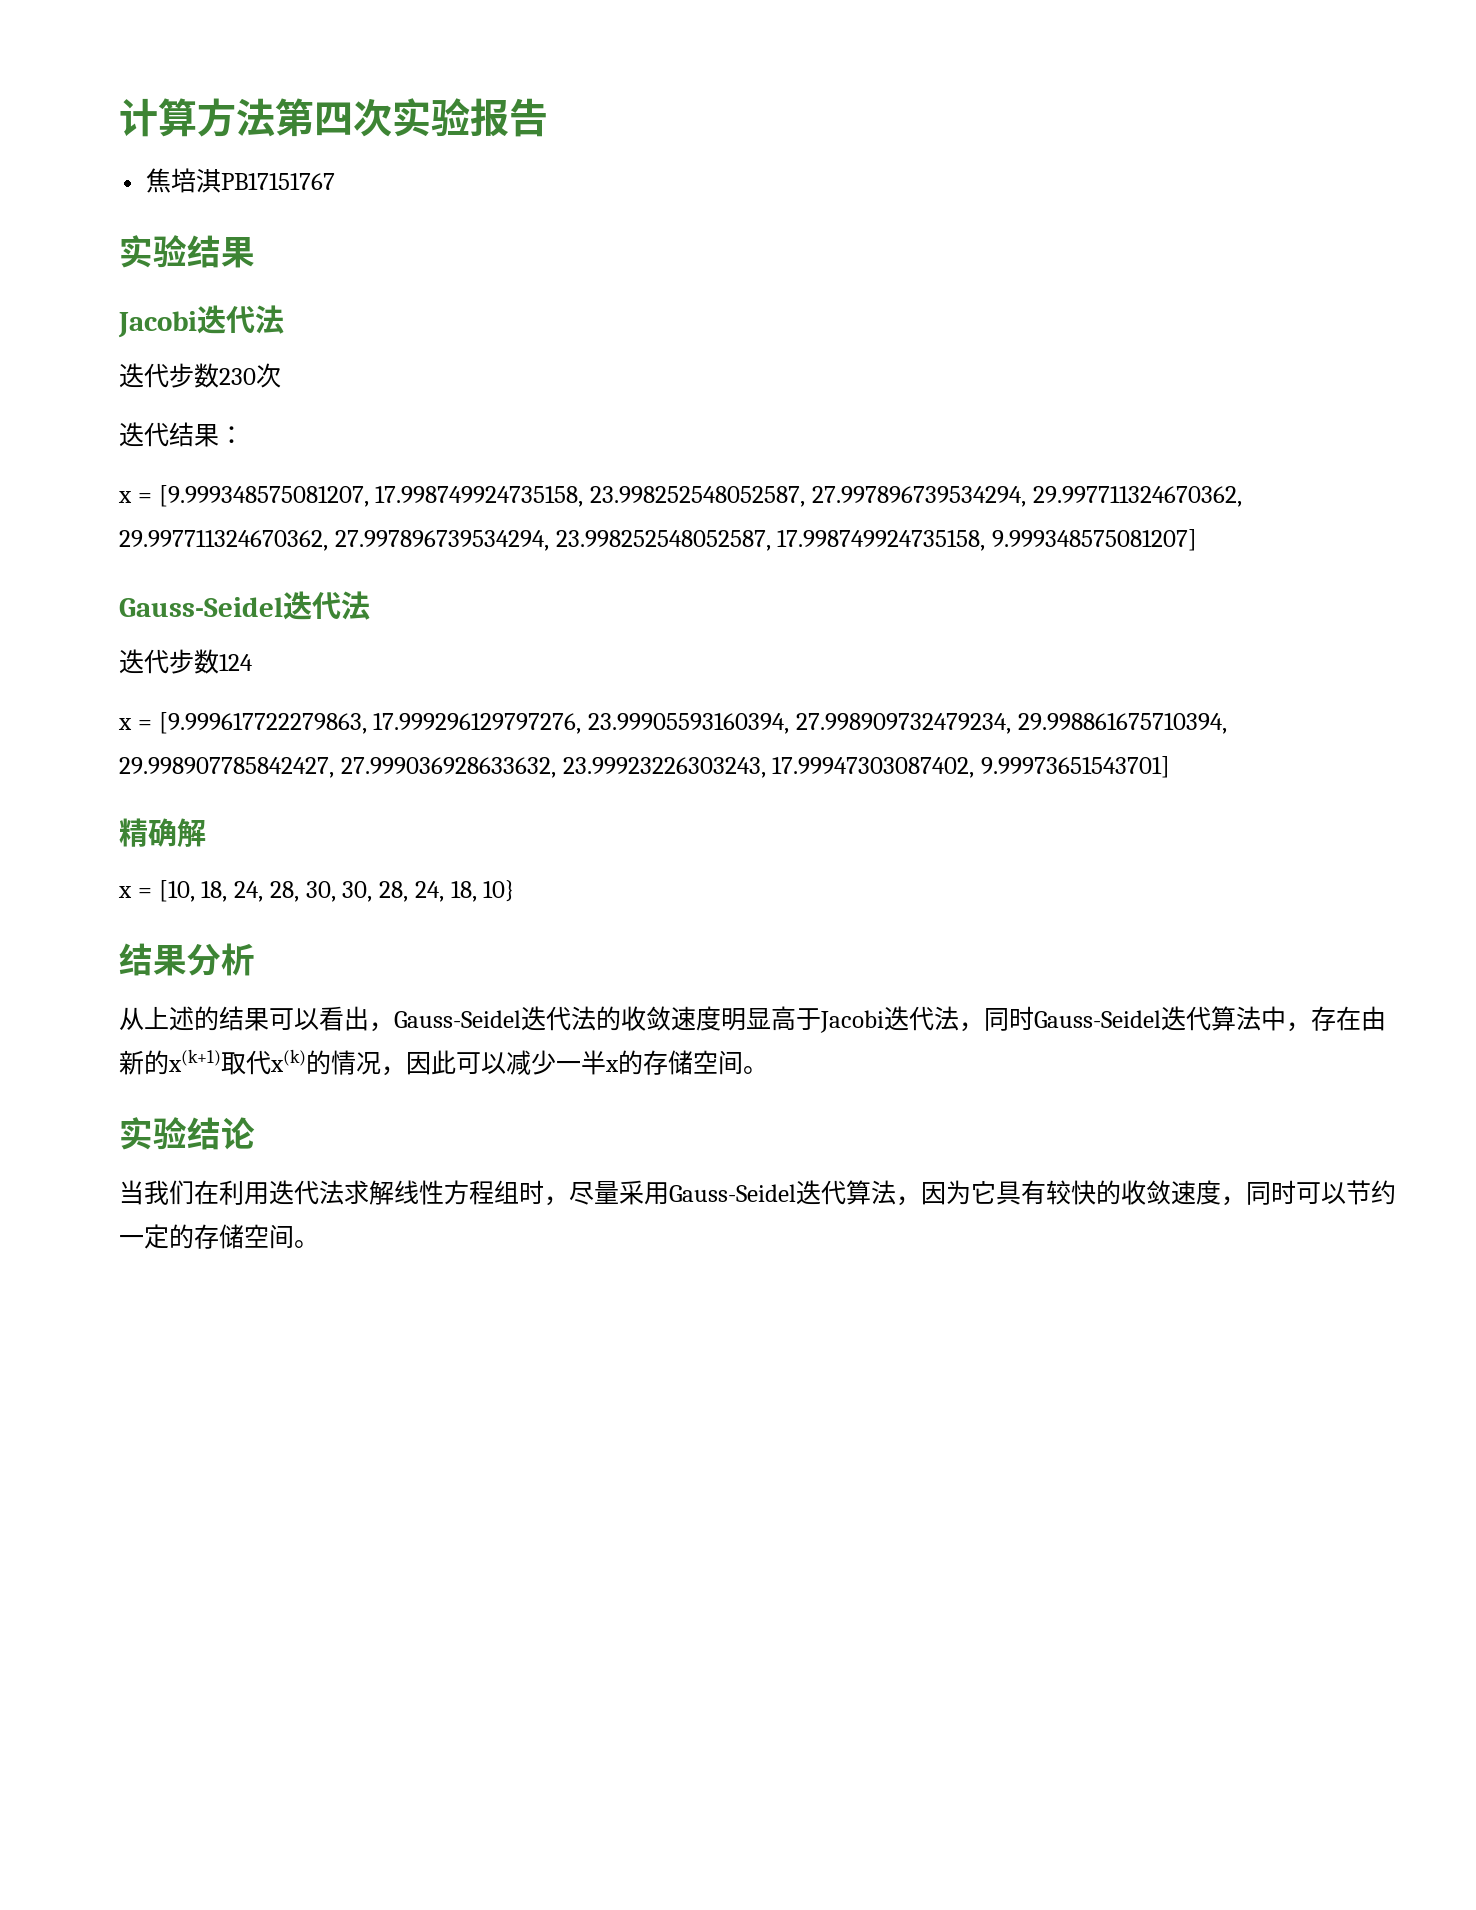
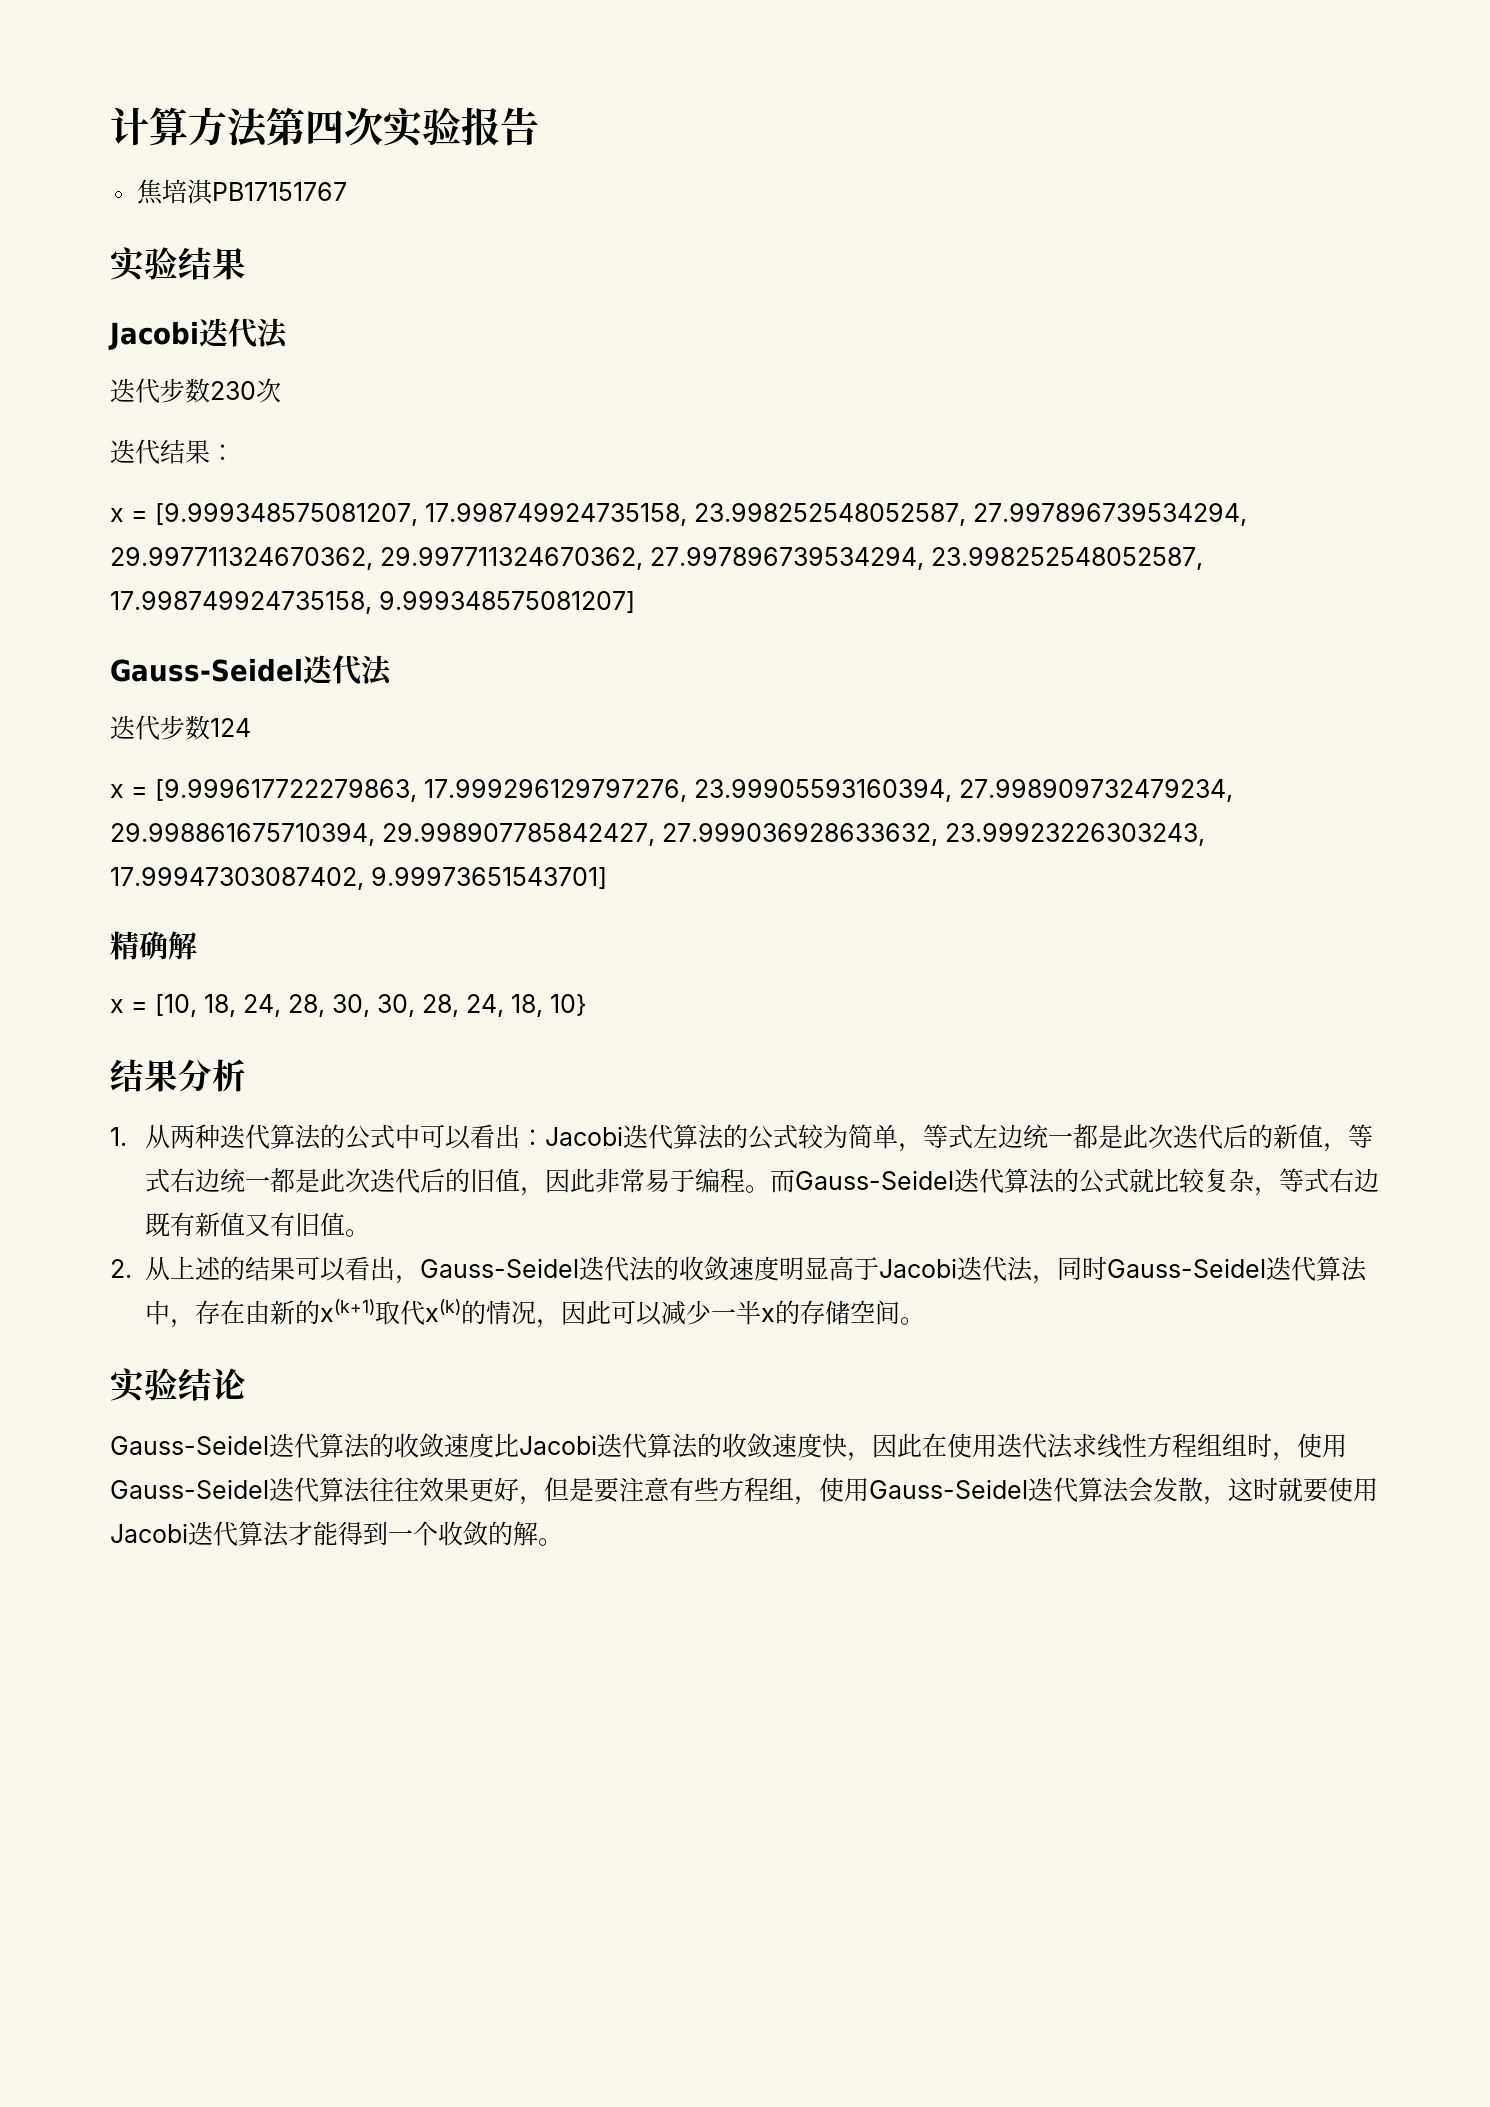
(255, 959) none -> [110,1124,1373,1152] [144,1168,1379,1196] [144,1212,370,1237] [110,1259,132,1278] 1.从两种迭代算法的公式中可以看出：Jacobi迭代算法的公式较为简单，等式左边统一都是此次迭代后的新值，等式右边统一都是此次迭代后的旧值，因此非常易于编程。而Gauss-Seidel迭代算法的公式就比较复杂，等式右边既有新值又有旧值。 // 2.
[119,1180,244,1205] 当我们在利 -> [110,1433,972,1461] Gauss-Seidel迭代算法的收敛速度比Jacobi迭代算法的收敛速度快，因此在使
[369,1180,394,1205] 解 -> (1097, 1445) none
[519,1180,1396,1206] [119,1224,294,1249] 时，尽量采用Gauss-Seidel迭代算法，因为它具有较快的收敛速度，同时可以节约一定的存储空间 -> [1222,1433,1347,1461] [110,1477,1378,1505] [110,1521,538,1547] 组时，使用Gauss-Seidel迭代算法往往效果更好，但是要注意有些方程组，使用Gauss-Seidel迭代算法会发散，这时就要使用Jacobi迭代算法才能得到一个收敛的解

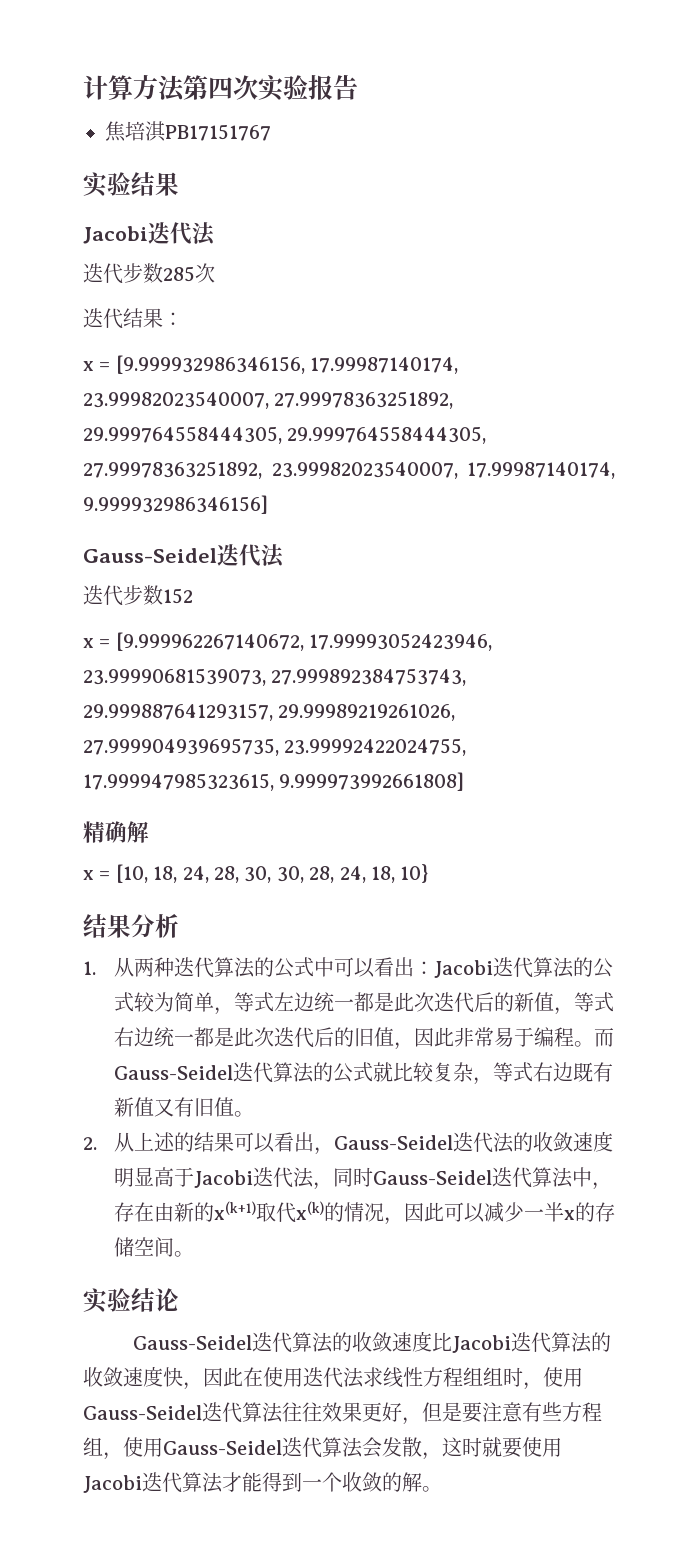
[210,381,256,400] 230 -> [163,266,195,282] 285
[155,502,1247,526] [110,546,1203,570] [110,590,635,614] [9.999348575081207, 17.998749924735158, 23.998252548052587, 27.997896739534294, 29.997711324670362, 29.997711324670362, 27.997896739534294, 23.998252548052587, 17.998749924735158, 9.999348575081207] -> [115,355,459,374] [83,391,454,409] [83,426,487,444] [83,461,615,479] [83,495,268,514] [9.999932986346156, 17.99987140174, 23.99982023540007, 27.99978363251892, 29.999764558444305, 29.999764558444305, 27.99978363251892, 23.99982023540007, 17.99987140174, 9.999932986346156]
[210,718,251,737] [110,778,1233,802] [110,822,1205,846] [110,866,607,890] 124 // x = [9.999617722279863, 17.999296129797276, 23.99905593160394, 27.998909732479234, 29.998861675710394, 29.998907785842427, 27.999036928633632, 23.99923226303243, 17.99947303087402, 9.99973651543701] -> [163,588,193,604] [83,632,493,651] [83,668,467,686] [83,703,456,721] [83,738,467,756] [83,772,465,791] 152 // x = [9.999962267140672, 17.99993052423946, 23.99990681539073, 27.999892384753743, 29.999887641293157, 29.99989219261026, 27.999904939695735, 23.99992422024755, 17.999947985323615, 9.999973992661808]

